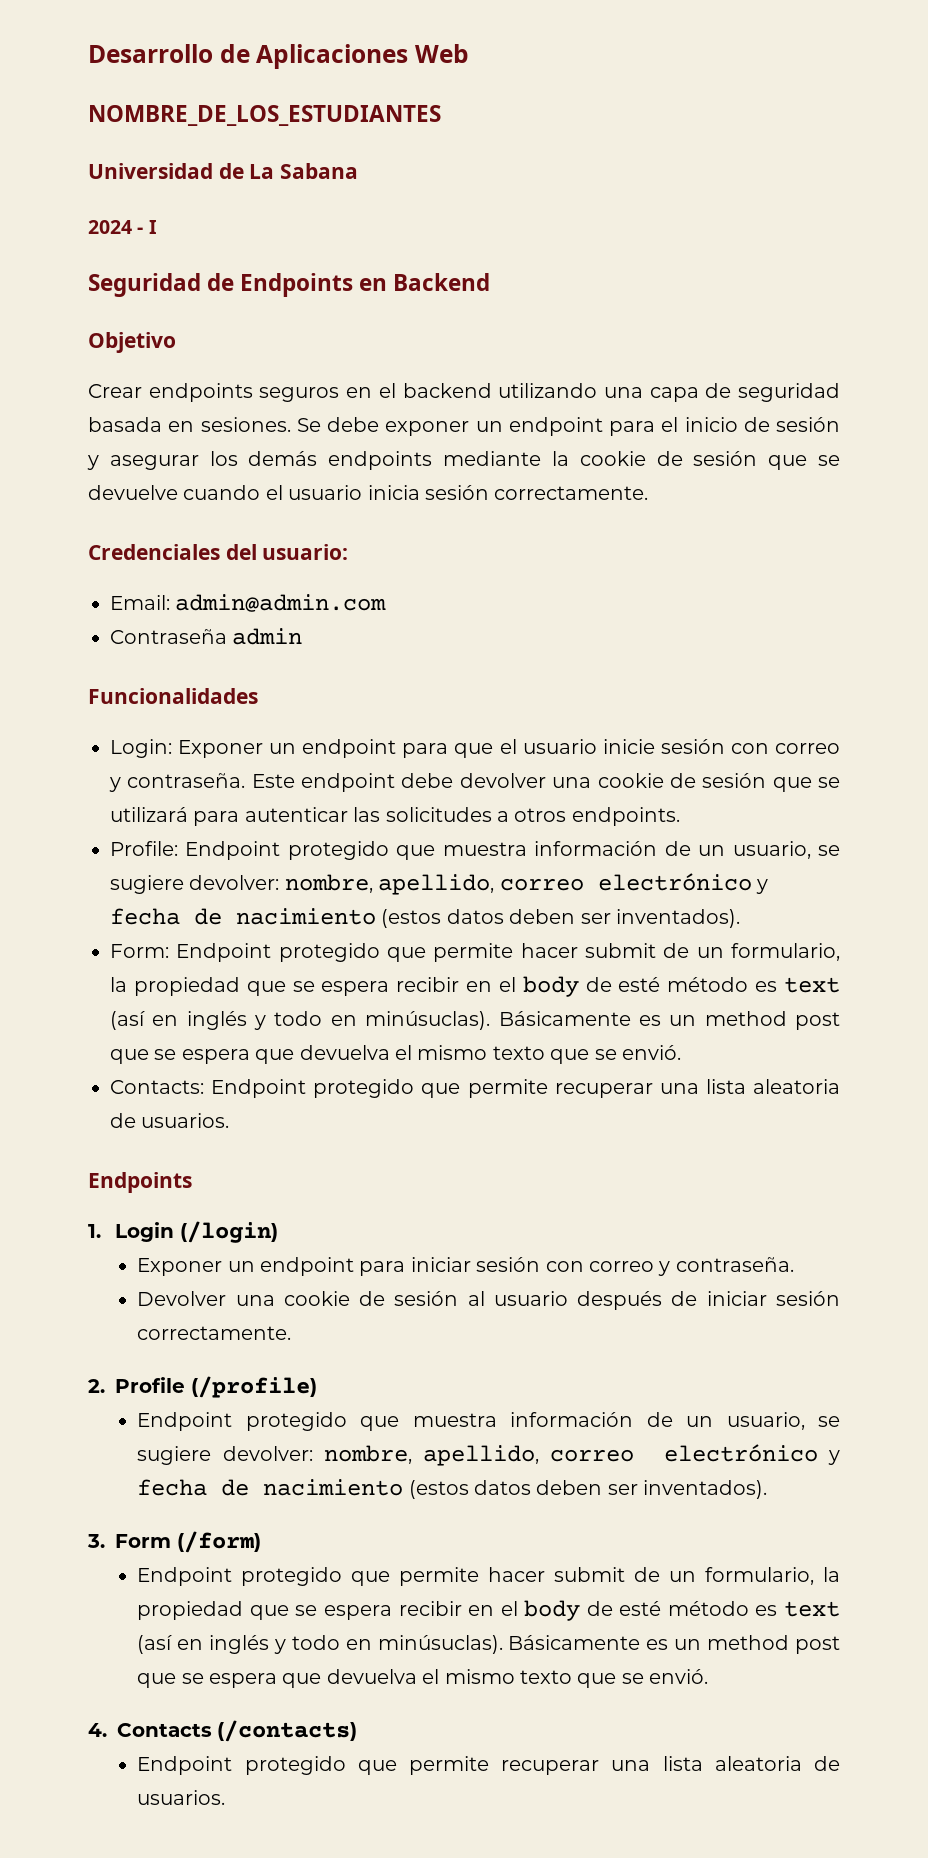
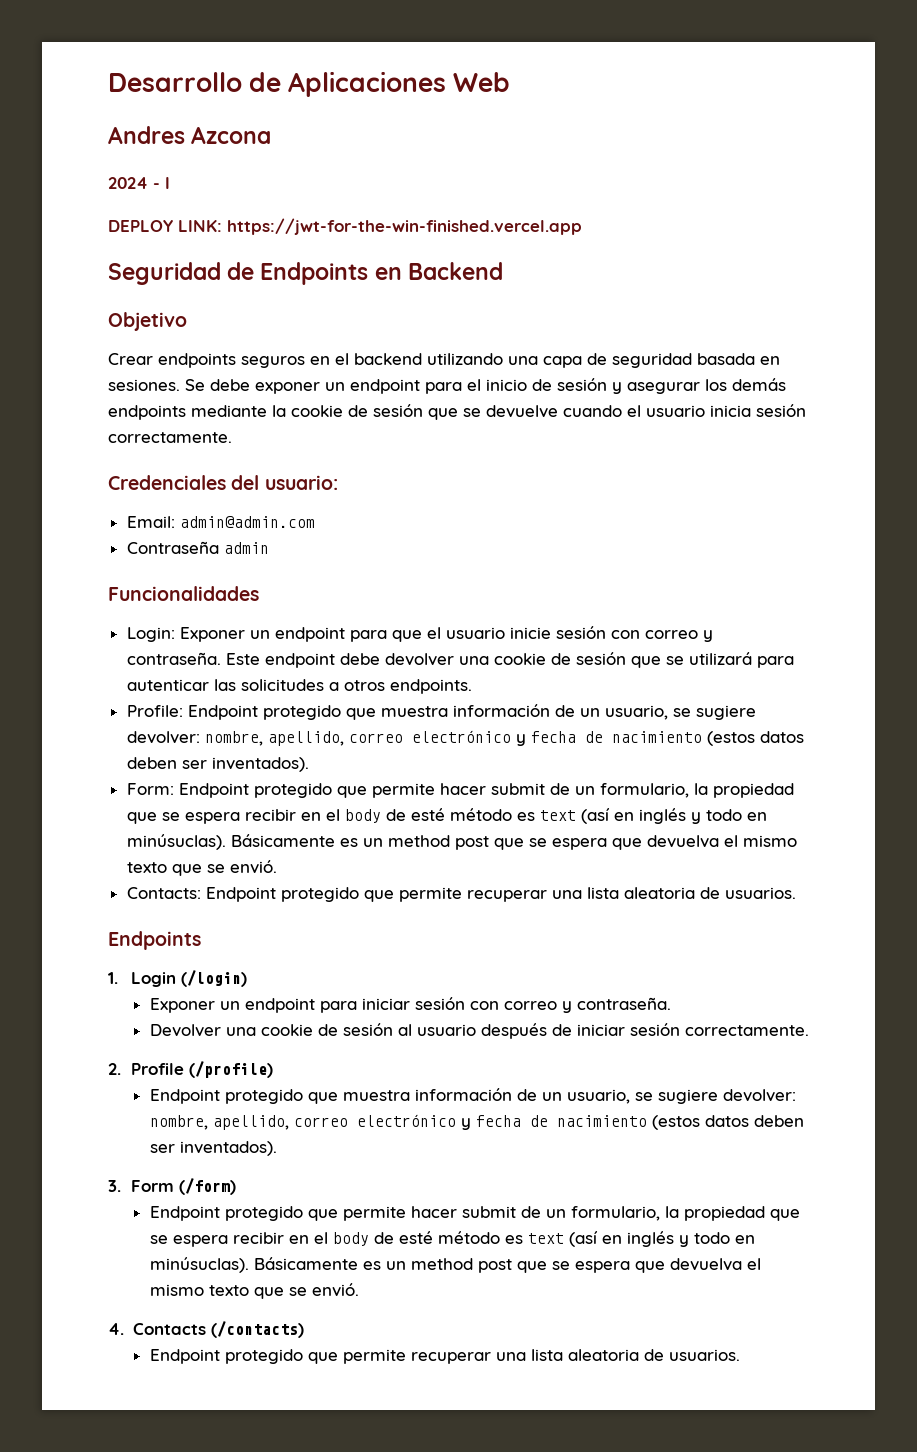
[88,105,441,126] [88,163,359,179] NOMBRE_DE_LOS_ESTUDIANTES // Universidad de La Sabana -> [108,126,272,144] Andres Azcona
(157, 227) none -> [108,218,582,235] // DEPLOY LINK: https://jwt-for-the-win-finished.vercel.app

